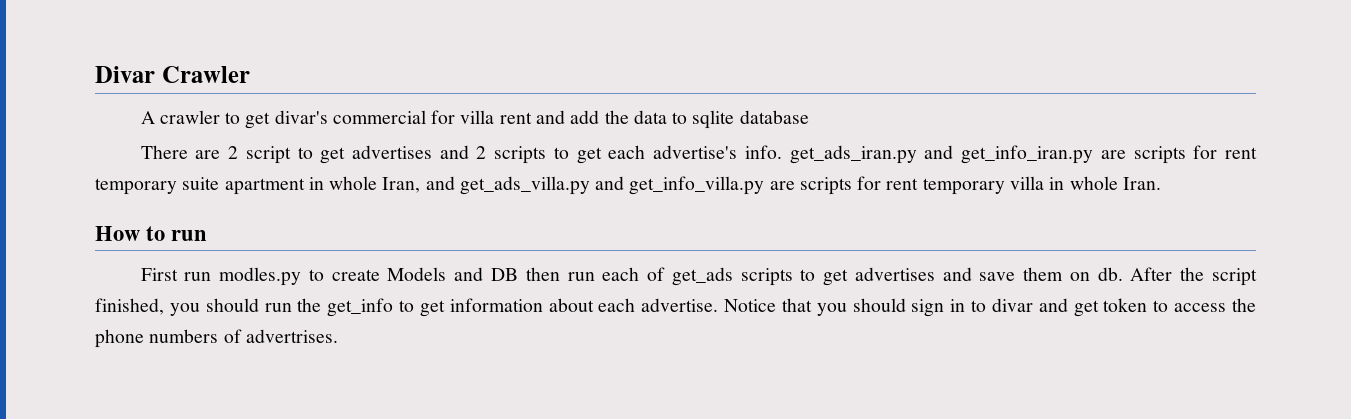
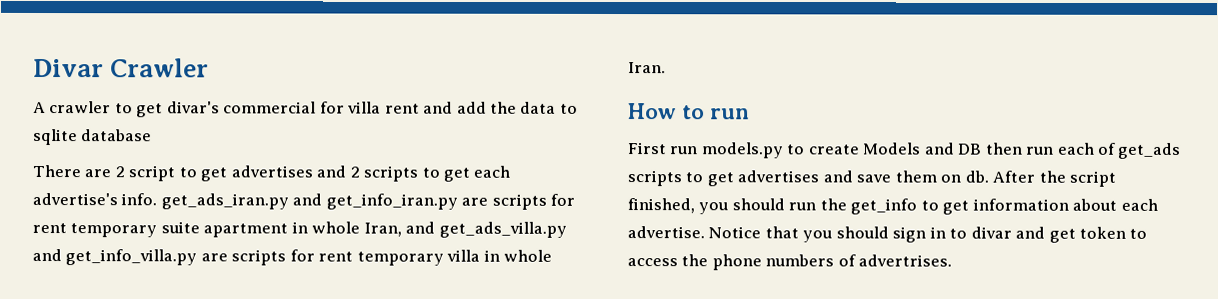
[219,267,302,286] modles.py -> [700,142,784,159] models.py

